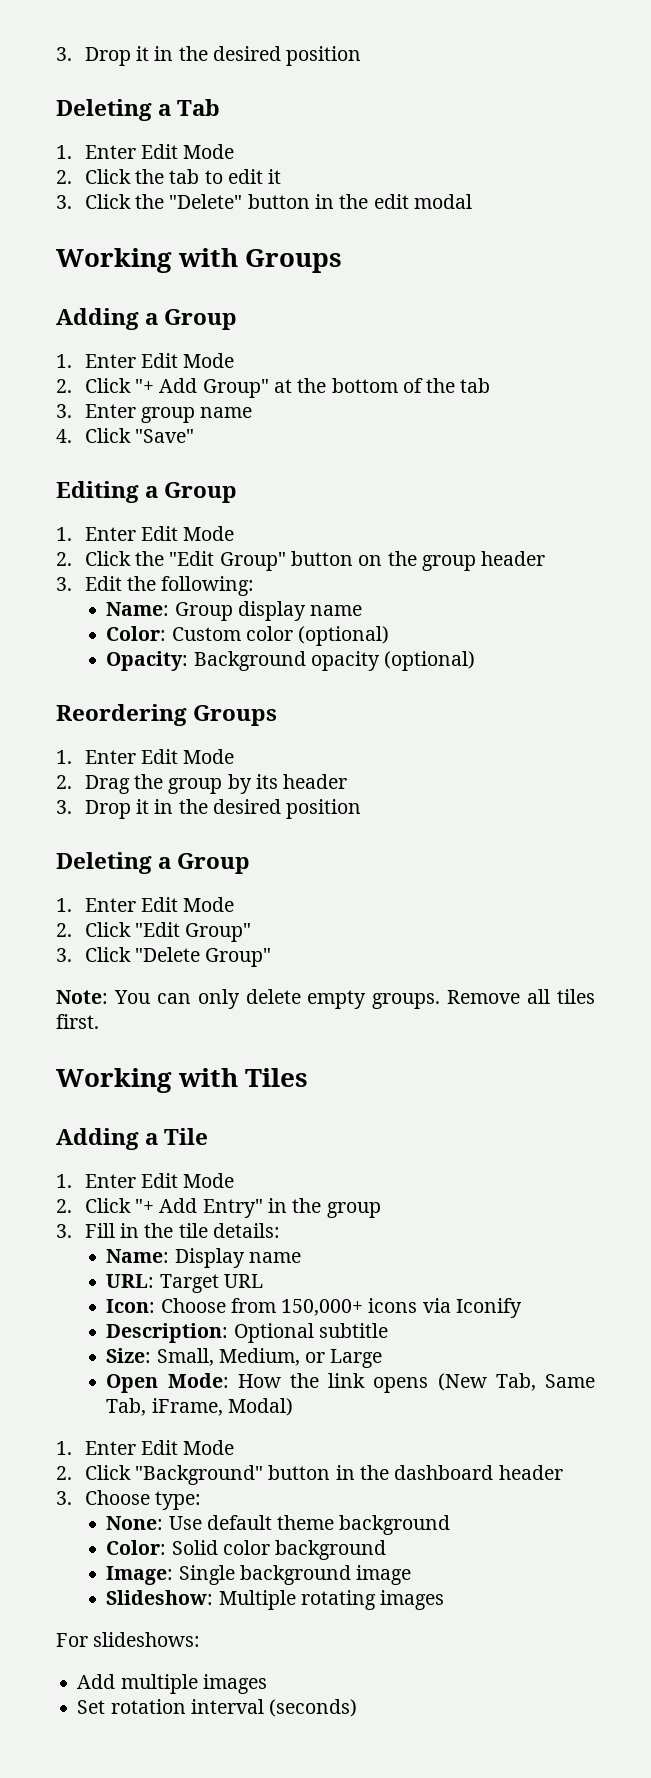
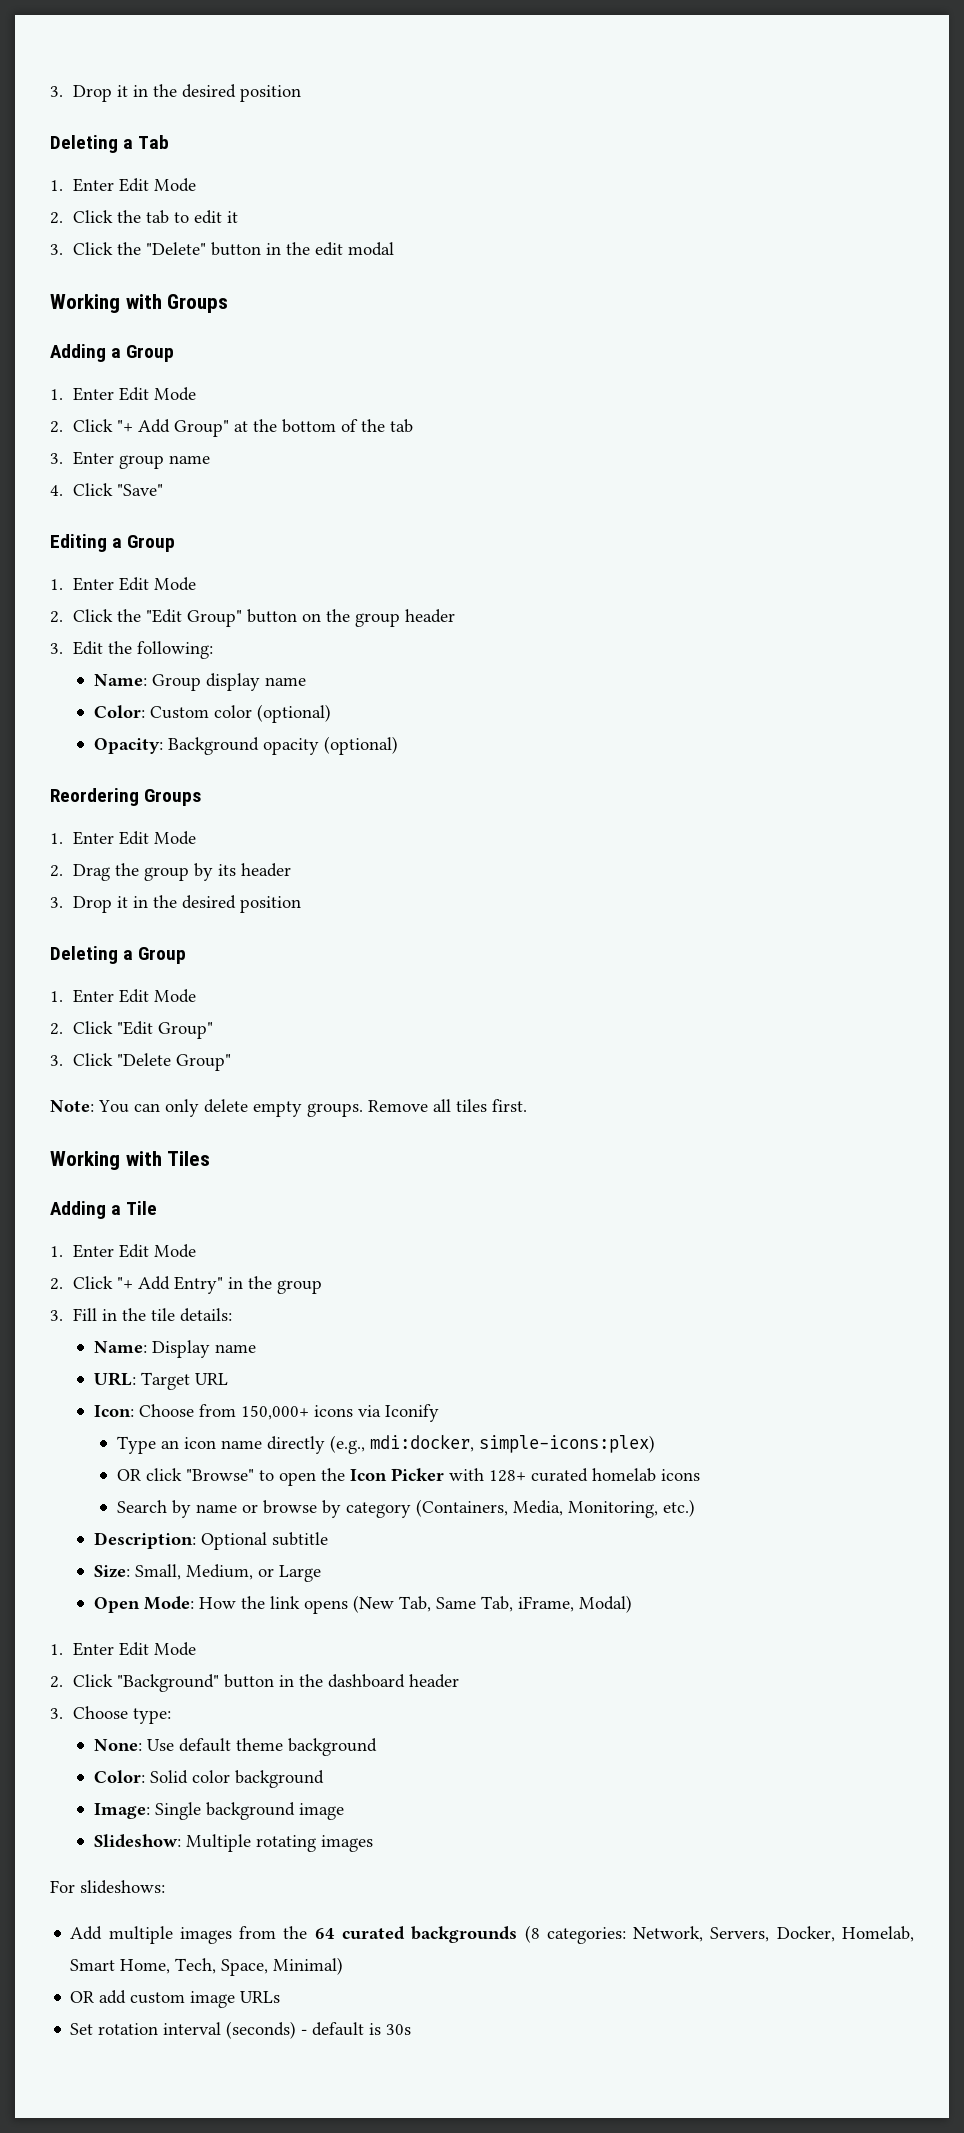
(522, 1308) none -> [117,1434,656,1454] [117,1468,701,1486] [117,1499,696,1518] // Type an icon name directly (e.g., mdi:docker, simple-icons:plex) // OR click "Browse" to open the Icon Picker with 128+ curated homelab icons // Search by name or browse by category (Containers, Media, Monitoring, etc.)
(267, 1684) none -> [239,1925,915,1944] [70,1957,344,1976] [70,1990,281,2008] from the 64 curated backgrounds (8 categories: Network, Servers, Docker, Homelab, Smart Home, Tech, Space, Minimal) // OR add custom image URLs
(358, 1708) none -> [301,2022,412,2036] - default is 30s

